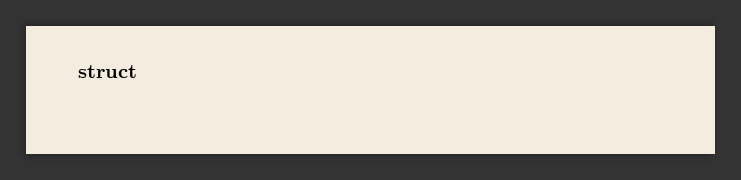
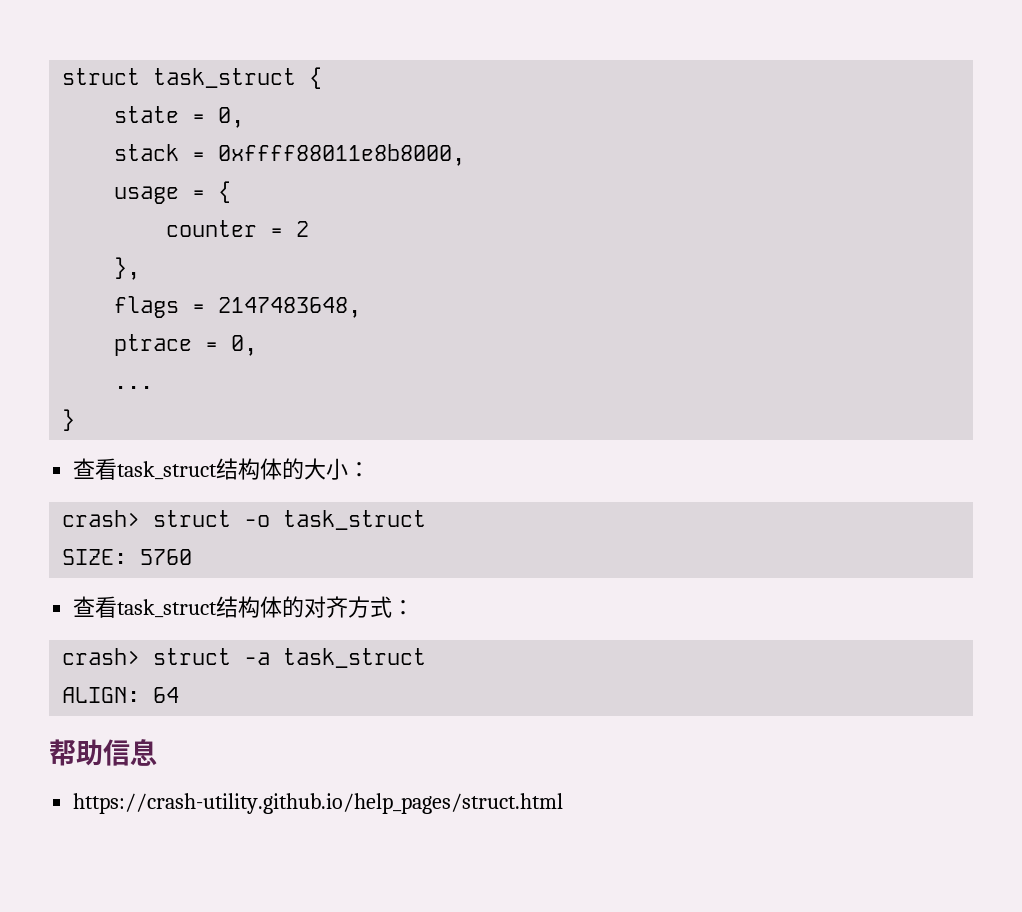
[78,65,137,78] struct -> [62,67,323,89] [114,106,245,128] [114,144,466,166] [114,181,232,204] [166,220,310,237] [114,257,141,280] [114,296,362,318] [114,334,258,356] [114,386,154,389] [62,409,76,431] [73,458,371,480] [62,510,427,530] [62,549,193,565] [73,596,415,618] [62,648,427,668] [62,687,180,703] [49,739,157,766] [73,793,564,814] struct task_struct { // state = 0, // stack = 0xffff88011e8b8000, // usage = { // counter = 2 // }, // flags = 2147483648, // ptrace = 0, // ... // } // 查看task_struct结构体的大小： // crash> struct -o task_struct // SIZE: 5760 // 查看task_struct结构体的对齐方式： // crash> struct -a task_struct // ALIGN: 64 // 帮助信息 // https://crash-utility.github.io/help_pages/struct.html

